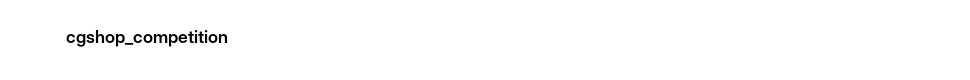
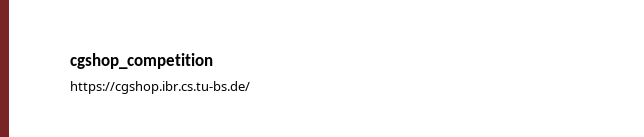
(228, 38) none -> [70,81,250,94] // https://cgshop.ibr.cs.tu-bs.de/

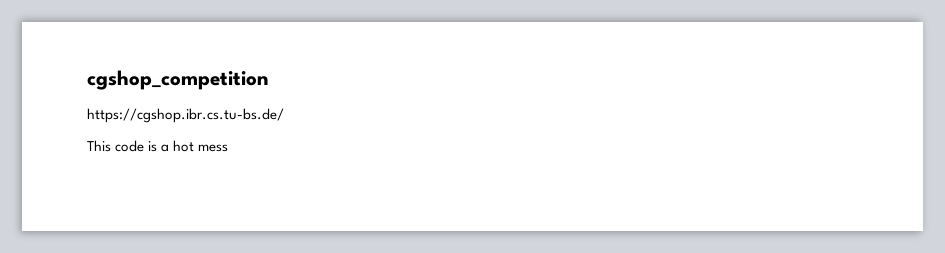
(250, 87) none -> [87,140,229,152] // This code is a hot mess

